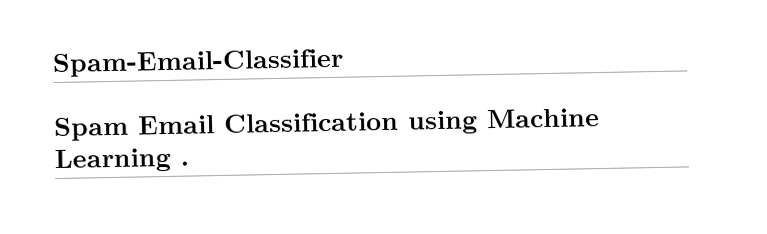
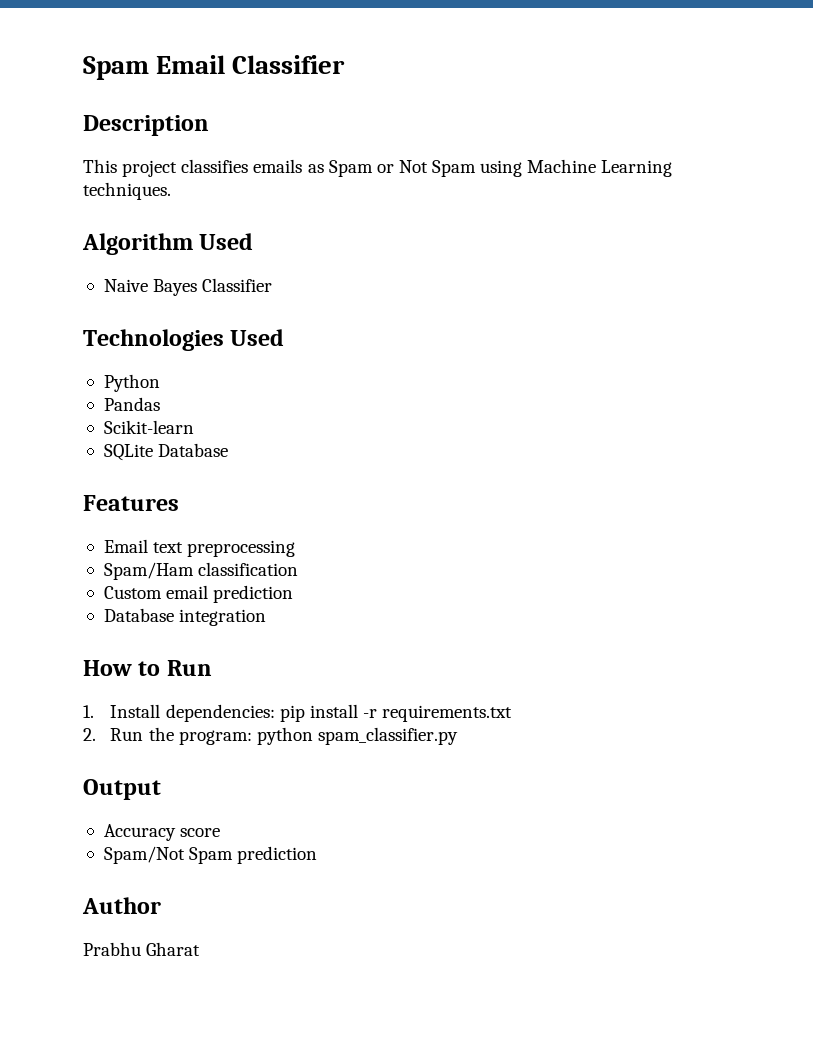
[52,48,344,78] Spam-Email-Classifier // -> (83, 68) none
[223,108,600,135] [54,147,189,174] Classification using Machine Learning . -> [232,55,346,74] [83,115,209,136] [83,159,673,177] [83,182,171,200] [82,233,254,255] [103,278,273,296] [83,329,285,351] [103,374,160,392] [103,397,160,411] [103,420,194,434] [103,443,229,461] [83,495,179,511] [103,539,296,557] [103,562,299,580] [103,585,294,603] [103,608,267,626] [83,660,212,676] [83,704,513,722] [83,727,459,745] [83,779,161,800] [103,824,221,841] [103,846,318,864] [82,897,161,914] [83,942,201,956] Classifier // Description // This project classifies emails as Spam or Not Spam using Machine Learning techniques. // Algorithm Used // Naive Bayes Classifier // Technologies Used // Python // Pandas // Scikit-learn // SQLite Database // Features // Email text preprocessing // Spam/Ham classification // Custom email prediction // Database integration // How to Run // 1. Install dependencies: pip install -r requirements.txt // 2. Run the program: python spam_classifier.py // Output // Accuracy score // Spam/Not Spam prediction // Author // Prabhu Gharat

